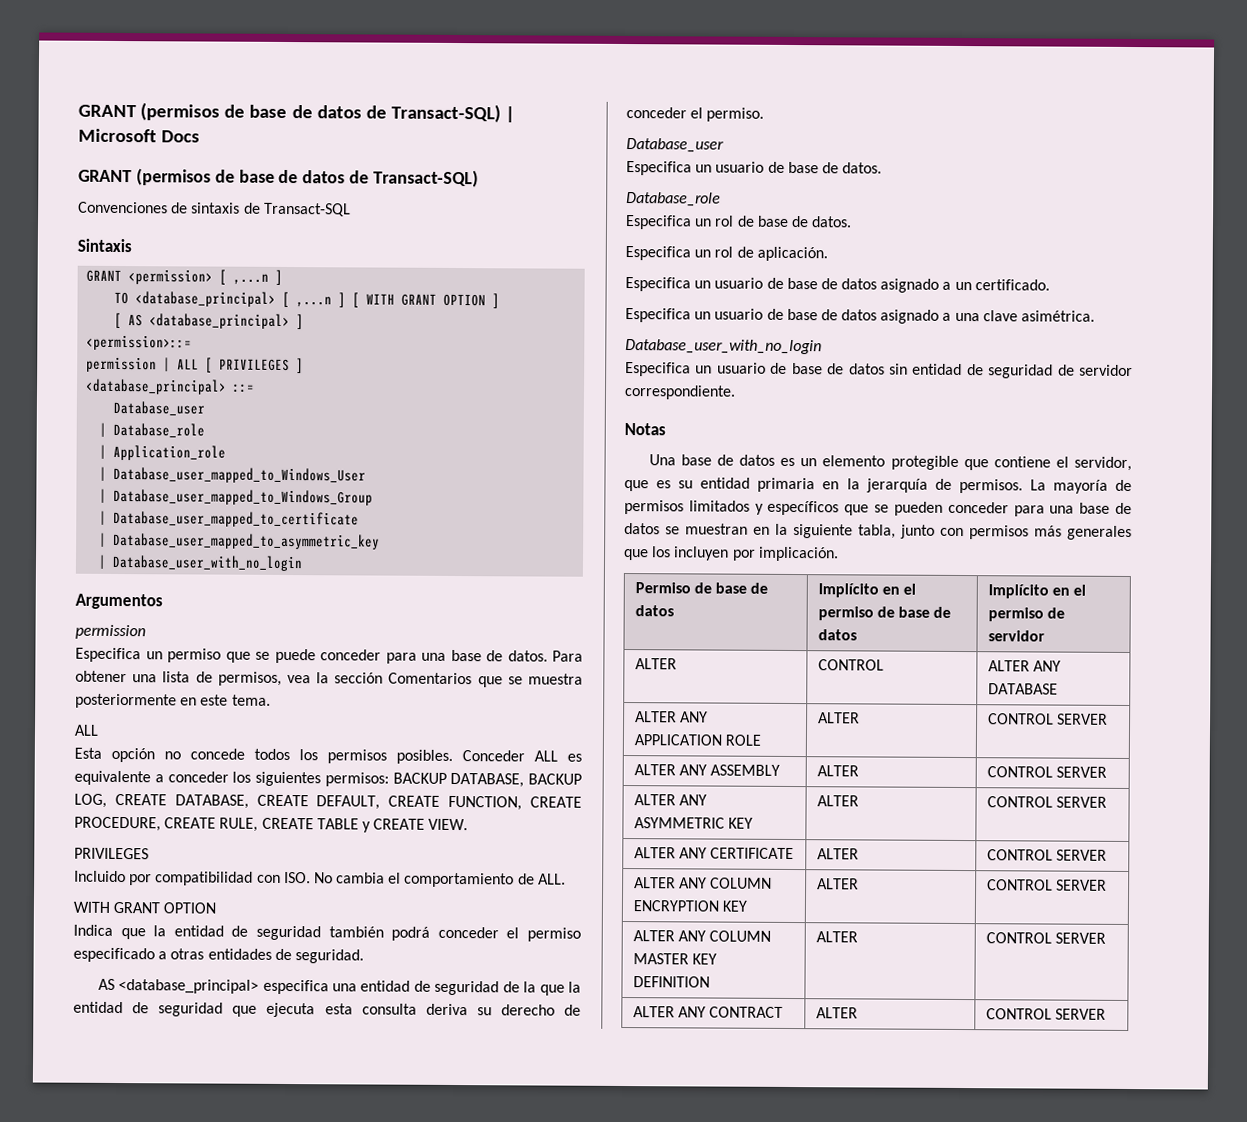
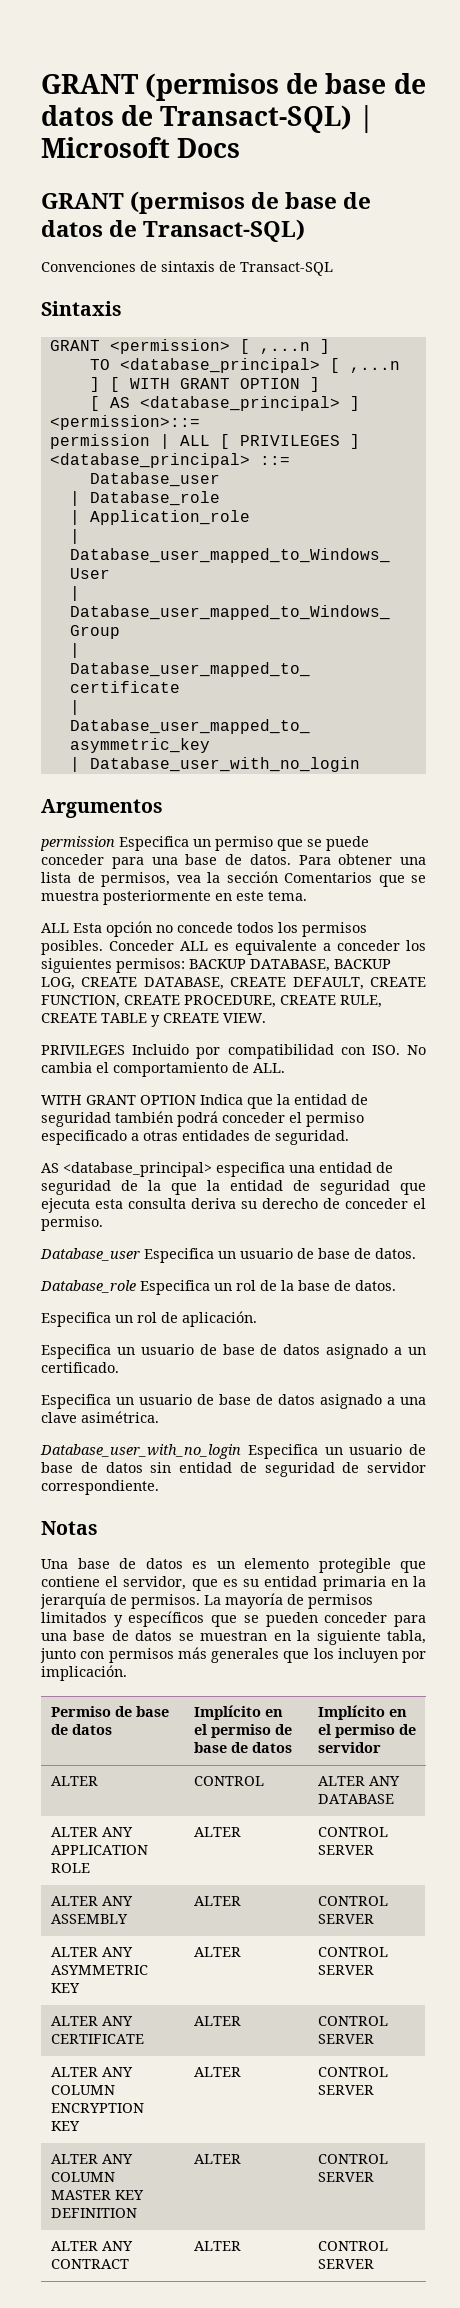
(146, 632) // -> (115, 843) none
(99, 730) // -> (69, 928) none
(149, 853) // -> (125, 1050) none
(217, 908) // -> (196, 1100) none
(724, 145) // -> (140, 1254) none
[625,215,755,230] // Especifica un rol de -> [140,1280,294,1295] Especifica un rol de la
(822, 347) // -> (241, 1451) none

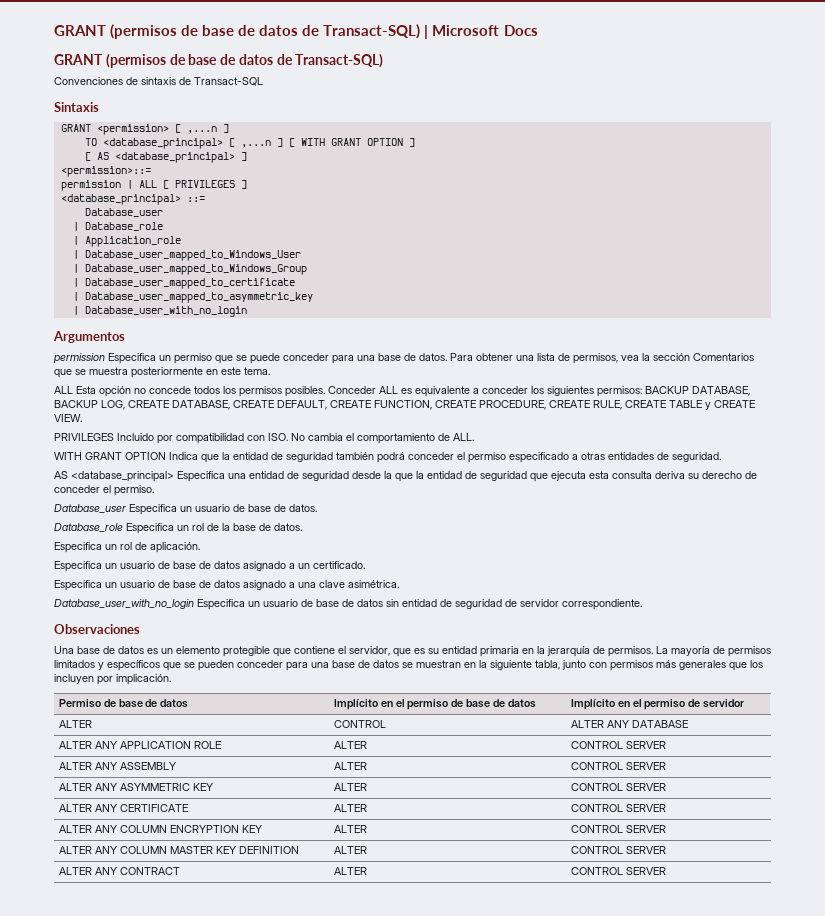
[216,1162,285,1177] especifica -> [177,471,225,482] Especifica
[121,1180,138,1191] de -> [352,471,381,479] desde
[41,1521,98,1535] Notas -> [54,624,140,634] Observaciones

